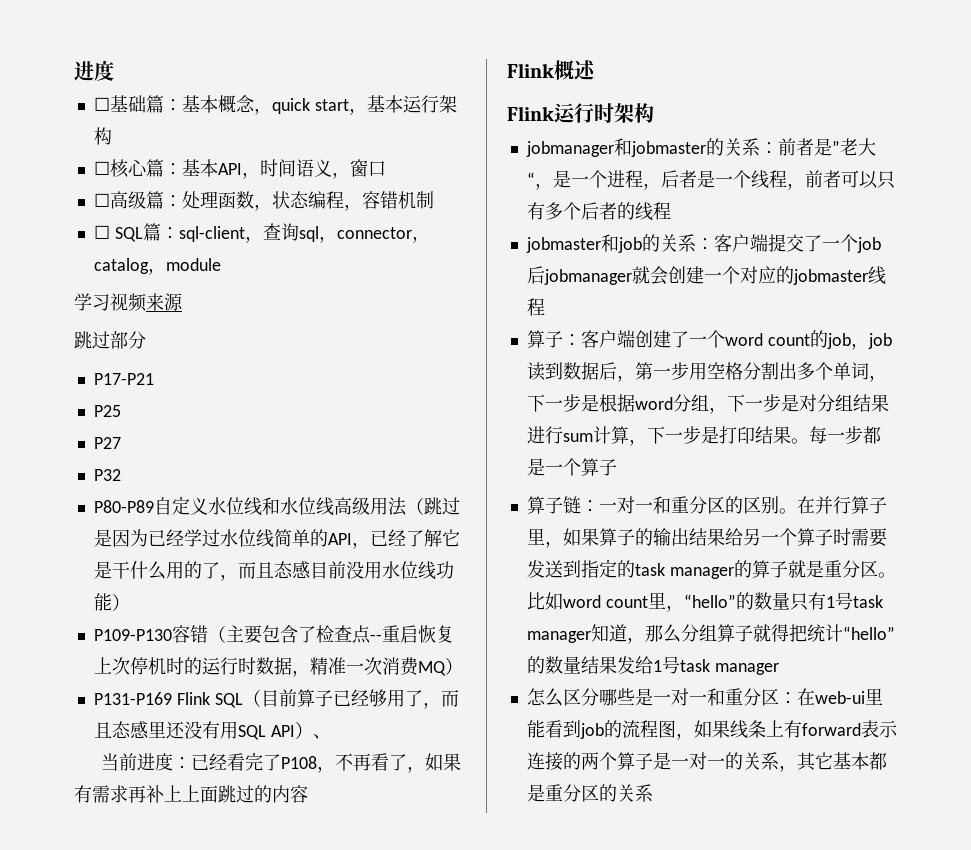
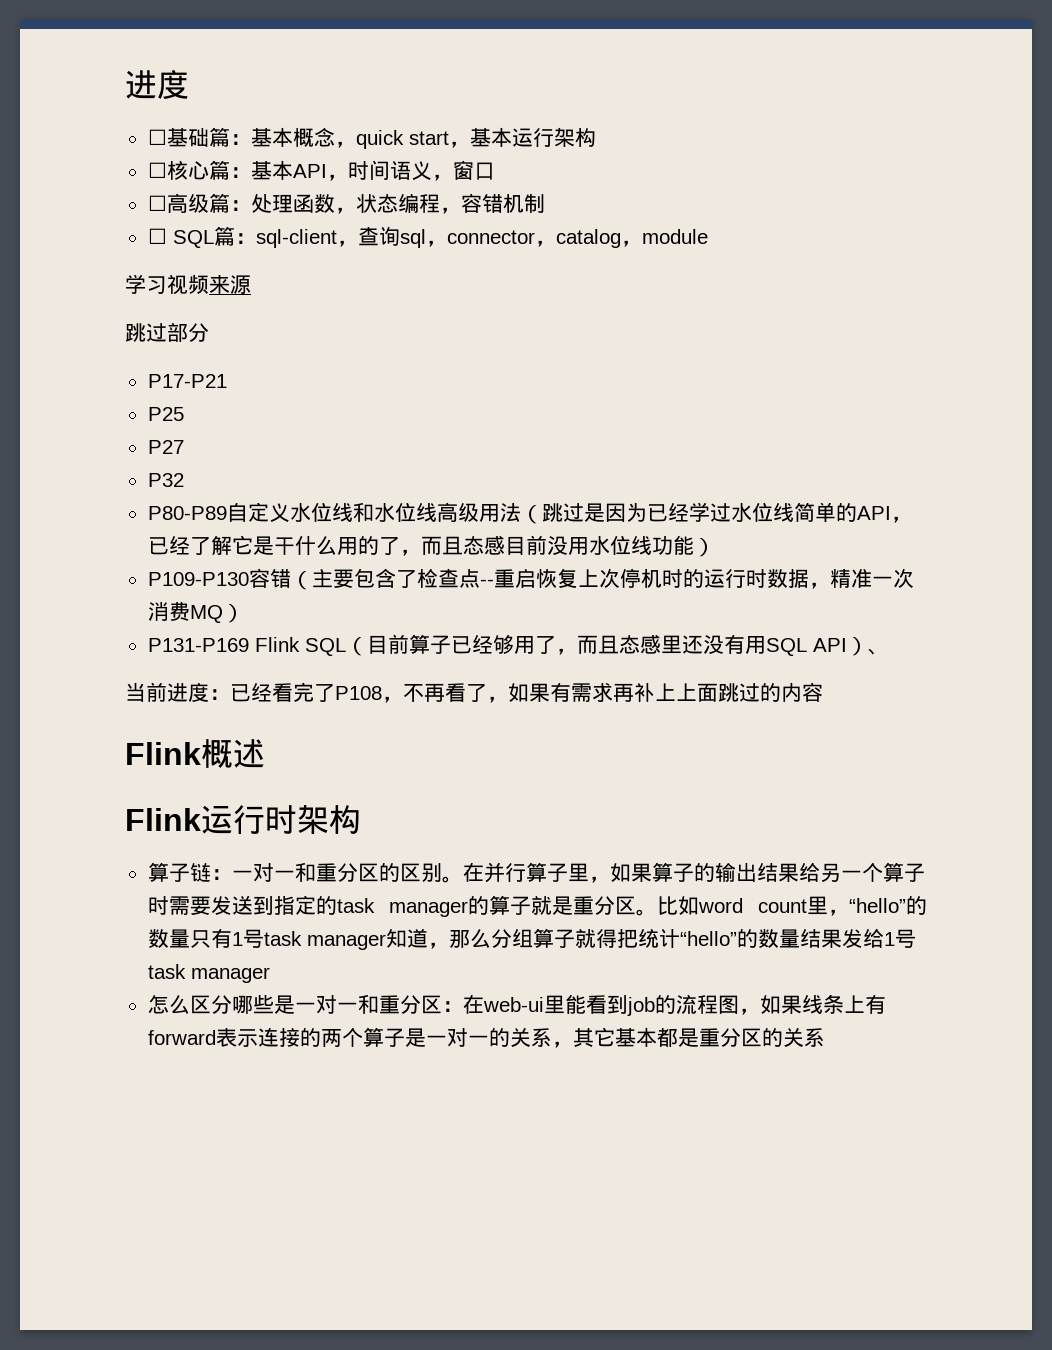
[525,138,876,157] [526,170,895,190] [526,202,671,221] [525,234,881,253] [526,266,886,285] [526,298,545,316] [526,330,892,350] [526,362,887,382] [526,394,889,414] [526,426,881,446] [526,458,617,476] // jobmanager和jobmaster的关系：前者是”老大“，是一个进程，后者是一个线程，前者可以只有多个后者的线程 // jobmaster和job的关系：客户端提交了一个job后jobmanager就会创建一个对应的jobmaster线程 // 算子：客户端创建了一个word count的job，job读到数据后，第一步用空格分割出多个单词，下一步是根据word分组，下一步是对分组结果进行sum计算，下一步是打印结果。每一步都是一个算子 -> (361, 819) none

